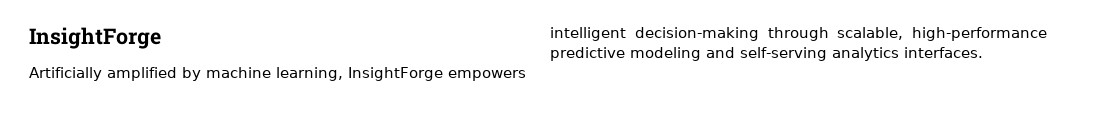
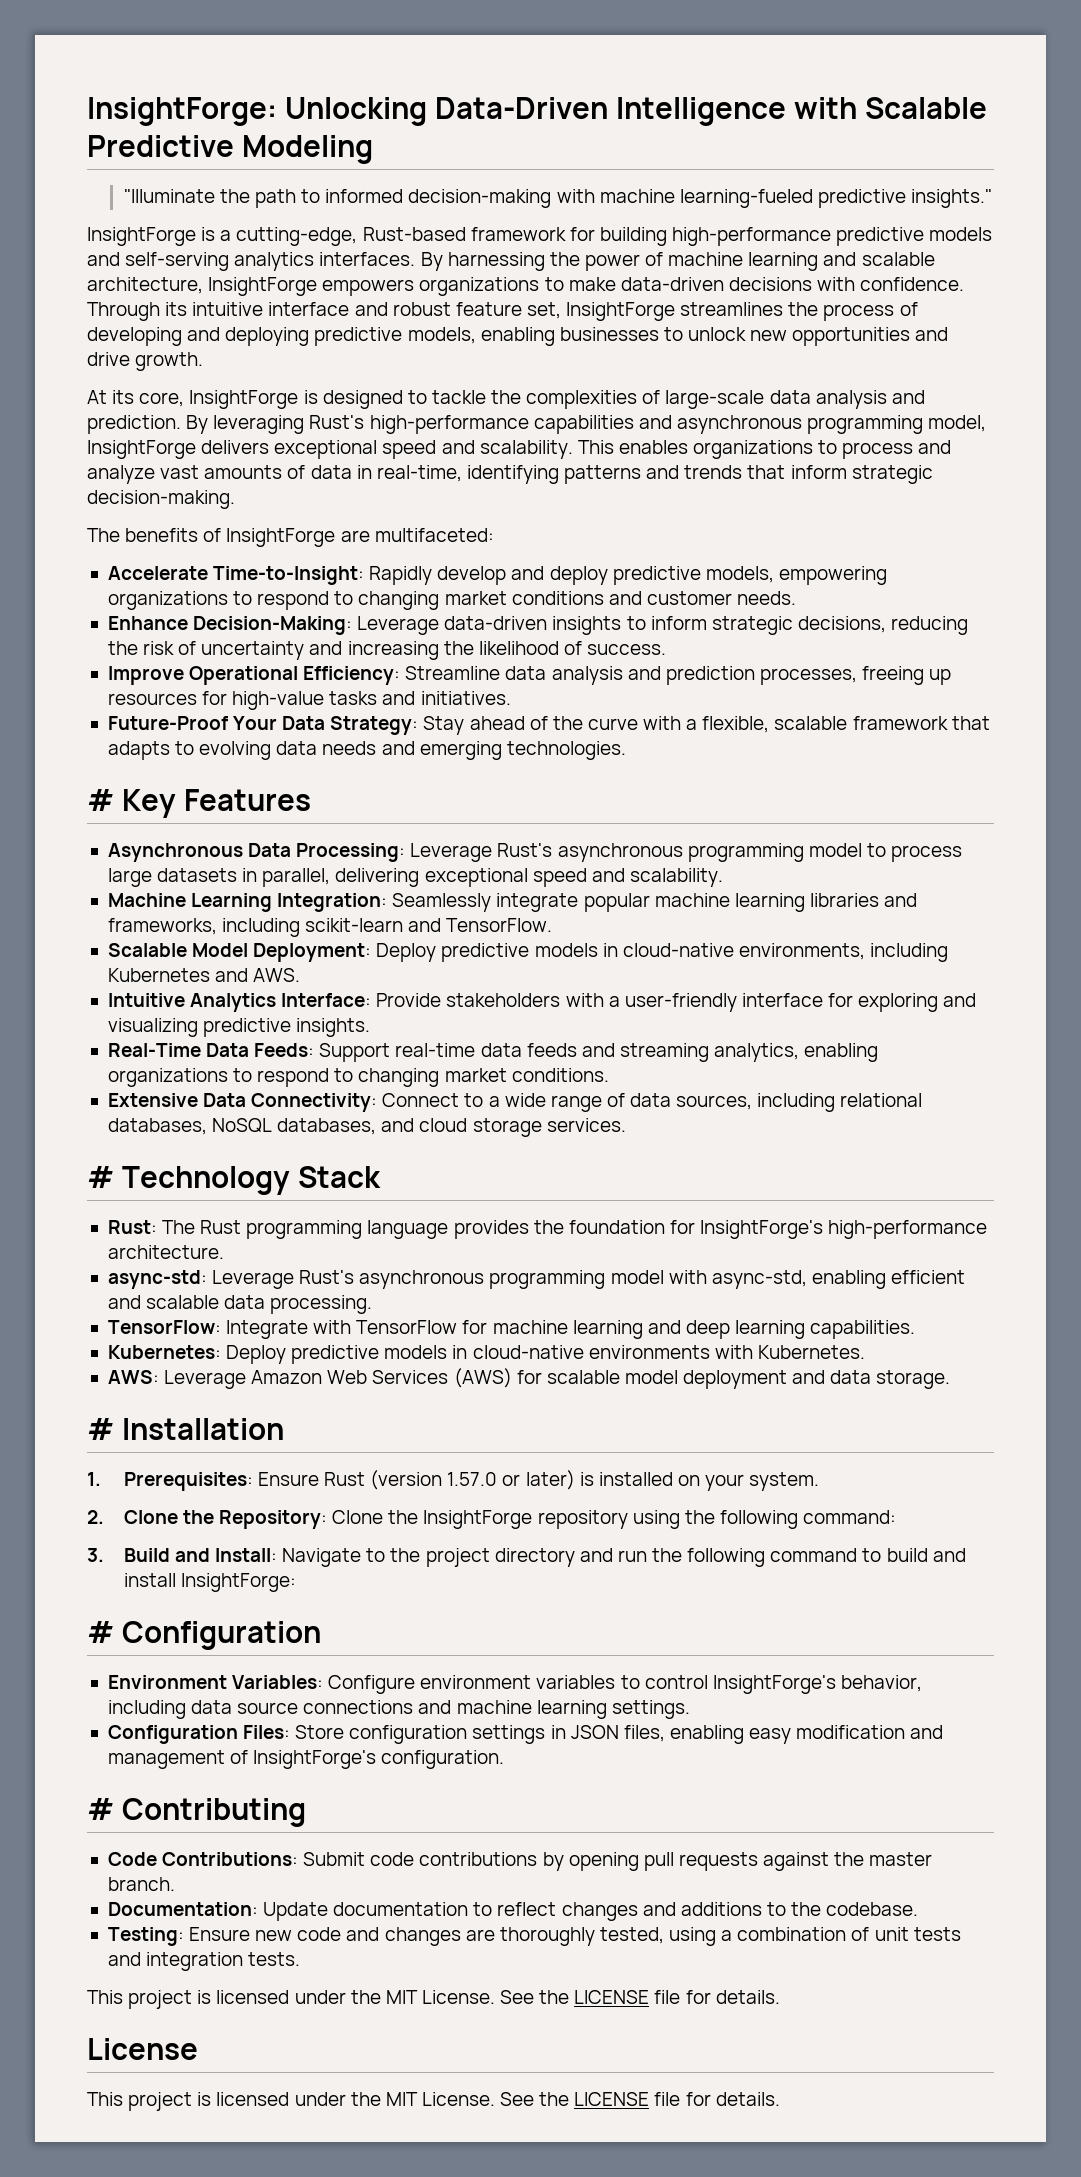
[29,27,161,49] [29,67,526,81] [550,27,904,41] InsightForge // Artificially amplified by machine learning, InsightForge empowers intelligent decision-making through scalable, -> [87,97,987,126] [87,135,373,164] [123,189,993,208] [87,227,667,246] InsightForge: Unlocking Data-Driven Intelligence with Scalable Predictive Modeling // "Illuminate the path to informed decision-making with machine learning-fueled predictive insights." // InsightForge is a cutting-edge, Rust-based framework for building
[630,47,701,61] modeling -> [929,227,993,241] models
(983, 52) none -> [420,252,935,271] [87,277,965,296] [87,302,918,321] [87,327,949,346] [87,352,204,371] [87,390,925,409] [87,415,987,434] [87,440,952,459] [87,465,933,484] [87,490,235,509] [87,528,494,547] [107,566,887,585] [107,591,797,610] [107,616,969,635] [107,641,667,660] [107,666,952,685] [107,691,511,710] [107,716,990,735] [107,741,626,760] [87,789,311,818] [107,843,963,862] [107,868,723,887] [107,893,918,912] [107,918,553,937] [107,943,949,962] [107,968,301,982] [107,993,977,1012] [107,1018,371,1037] [107,1043,879,1062] [107,1068,609,1087] [107,1093,923,1112] [107,1118,626,1137] [87,1166,381,1195] [107,1220,988,1239] [107,1245,224,1259] [107,1270,966,1289] [107,1295,373,1314] [107,1320,916,1339] [107,1345,865,1364] [107,1368,951,1389] [87,1418,284,1440] [87,1470,820,1491] [87,1510,897,1529] [87,1548,966,1567] [123,1573,296,1592] [87,1621,321,1650] [107,1675,922,1694] [107,1700,690,1719] [107,1725,944,1744] [107,1750,505,1769] [87,1798,306,1827] [107,1852,933,1871] [107,1877,175,1891] [107,1902,919,1921] [107,1927,961,1946] [107,1952,301,1971] [87,1990,780,2009] [87,2038,198,2060] [87,2092,780,2111] By harnessing the power of machine learning and scalable architecture, InsightForge empowers organizations to make data-driven decisions with confidence. Through its intuitive interface and robust feature set, InsightForge streamlines the process of developing and deploying predictive models, enabling businesses to unlock new opportunities and drive growth. // At its core, InsightForge is designed to tackle the complexities of large-scale data analysis and prediction. By leveraging Rust's high-performance capabilities and asynchronous programming model, InsightForge delivers exceptional speed and scalability. This enables organizations to process and analyze vast amounts of data in real-time, identifying patterns and trends that inform strategic decision-making. // The benefits of InsightForge are multifaceted: // Accelerate Time-to-Insight: Rapidly develop and deploy predictive models, empowering organizations to respond to changing market conditions and customer needs. // Enhance Decision-Making: Leverage data-driven insights to inform strategic decisions, reducing the risk of uncertainty and increasing the likelihood of success. // Improve Operational Efficiency: Streamline data analysis and prediction processes, freeing up resources for high-value tasks and initiatives. // Future-Proof Your Data Strategy: Stay ahead of the curve with a flexible, scalable framework that adapts to evolving data needs and emerging technologies. // # Key Features // Asynchronous Data Processing: Leverage Rust's asynchronous programming model to process large datasets in parallel, delivering exceptional speed and scalability. // Machine Learning Integration: Seamlessly integrate popular machine learning libraries and frameworks, including scikit-learn and TensorFlow. // Scalable Model Deployment: Deploy predictive models in cloud-native environments, including Kubernetes and AWS. // Intuitive Analytics Interface: Provide stakeholders with a user-friendly interface for exploring and visualizing predictive insights. // Real-Time Data Feeds: Support real-time data feeds and streaming analytics, enabling organizations to respond to changing market conditions. // Extensive Data Connectivity: Connect to a wide range of data sources, including relational databases, NoSQL databases, and cloud storage services. // # Technology Stack // Rust: The Rust programming language provides the foundation for InsightForge's high-performance architecture. // async-std: Leverage Rust's asynchronous programming model with async-std, enabling efficient and scalable data processing. // TensorFlow: Integrate with TensorFlow for machine learning and deep learning capabilities. // Kubernetes: Deploy predictive models in cloud-native environments with Kubernetes. // AWS: Leverage Amazon Web Services (AWS) for scalable model deployment and data storage. // # Installation // 1. Prerequisites: Ensure Rust (version 1.57.0 or later) is installed on your system. // 2. Clone the Repository: Clone the InsightForge repository using the following command: // 3. Build and Install: Navigate to the project directory and run the following command to build and install InsightForge: // # Configuration // Environment Variables: Configure environment variables to control InsightForge's behavior, including data source connections and machine learning settings. // Configuration Files: Store configuration settings in JSON files, enabling easy modification and management of InsightForge's configuration. // # Contributing // Code Contributions: Submit code contributions by opening pull requests against the master branch. // Documentation: Update documentation to reflect changes and additions to the codebase. // Testing: Ensure new code and changes are thoroughly tested, using a combination of unit tests and integration tests. // This project is licensed under the MIT License. See the LICENSE file for details. // License // This project is licensed under the MIT License. See the LICENSE file for details.

